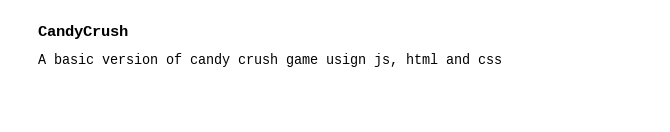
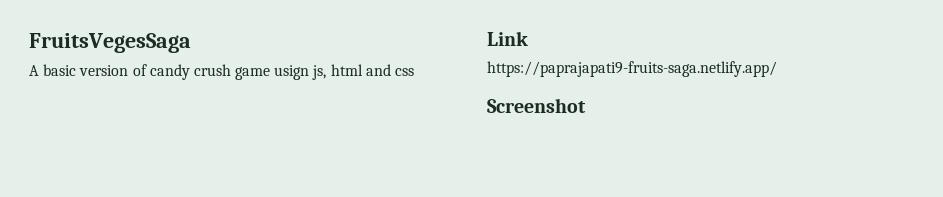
[38,25,128,39] CandyCrush -> [29,33,191,53] FruitsVegesSaga
(502, 60) none -> [487,31,528,46] [487,61,777,77] [487,98,586,113] // Link // https://paprajapati9-fruits-saga.netlify.app/ // Screenshot

